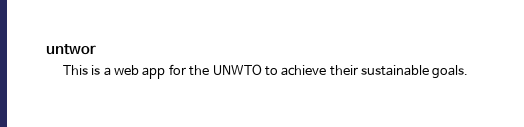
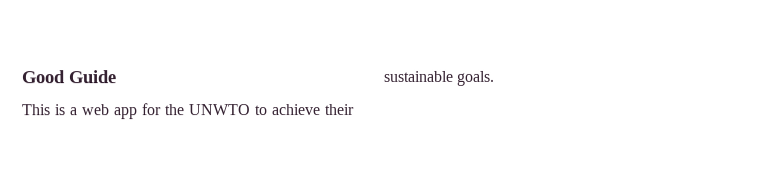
[46,44,96,55] untwor -> [21,70,116,84] Good Guide

